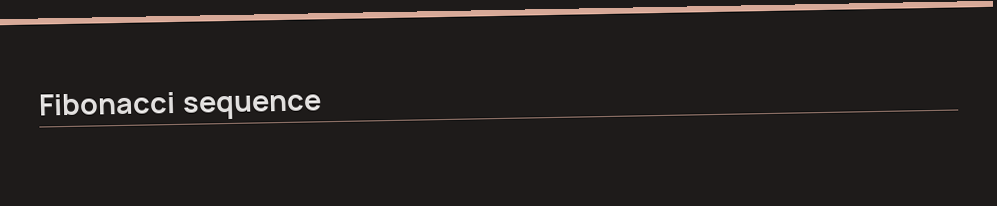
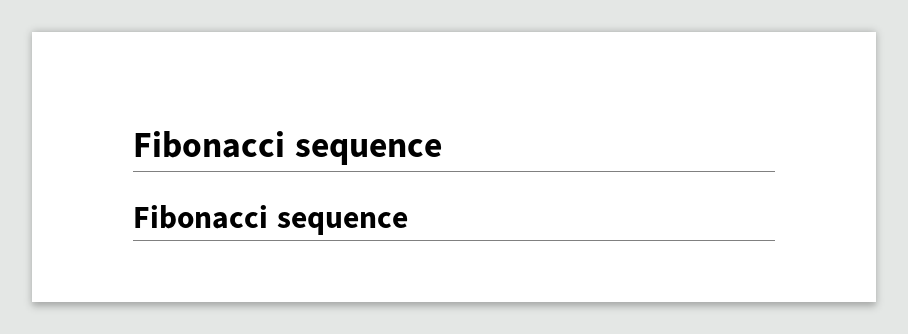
[38,91,322,120] Fibonacci sequence -> [133,131,442,165] [133,205,408,235] Fibonacci sequence // Fibonacci sequence

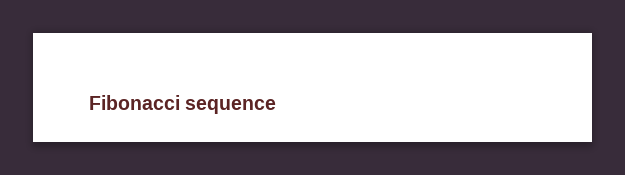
[133,131,442,165] [133,205,408,235] Fibonacci sequence // Fibonacci sequence -> [89,95,277,114] Fibonacci sequence

